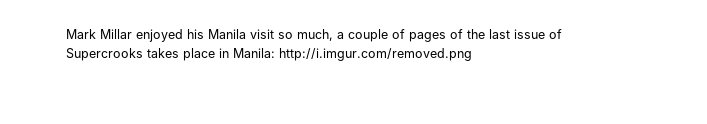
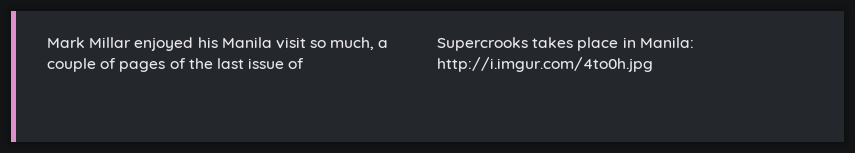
[279,48,472,61] http://i.imgur.com/removed.png -> [437,57,653,72] http://i.imgur.com/4to0h.jpg

